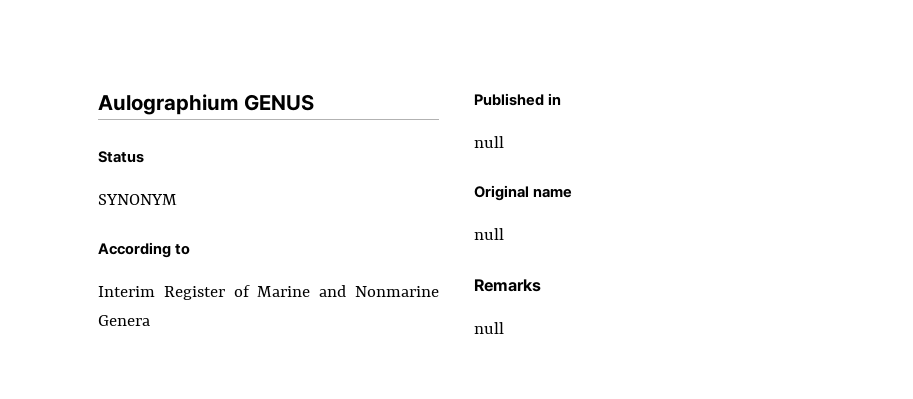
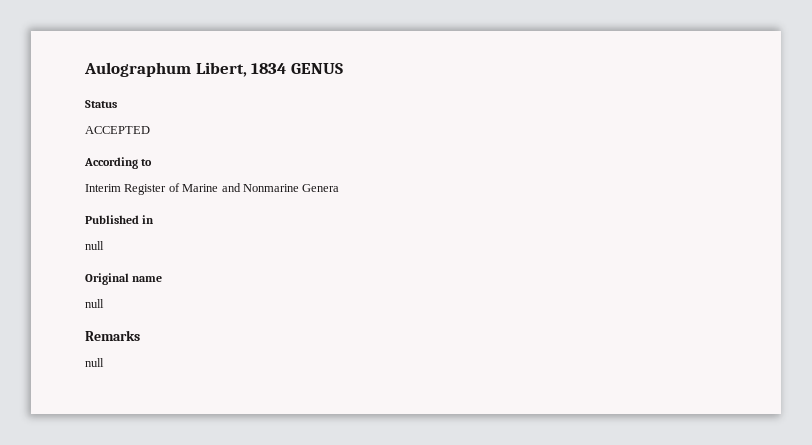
[98,94,238,115] Aulographium -> [84,62,287,77] Aulographum Libert, 1834
[98,194,177,205] SYNONYM -> [85,126,150,134] ACCEPTED

